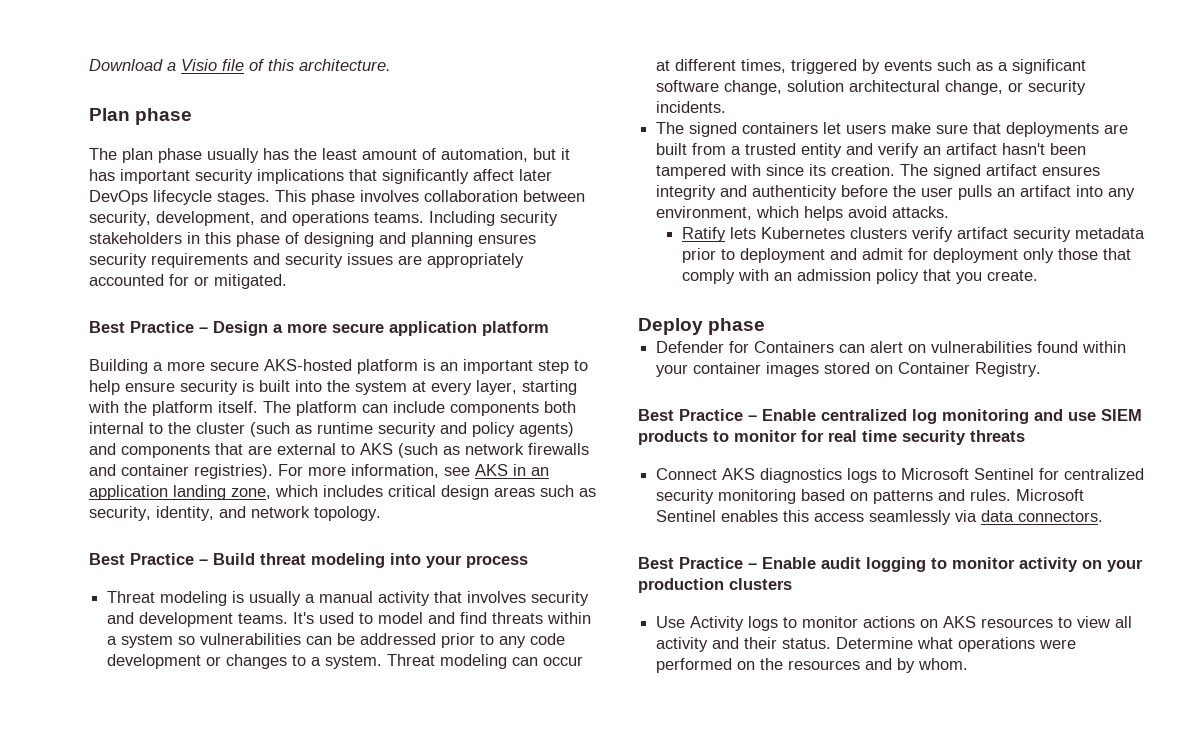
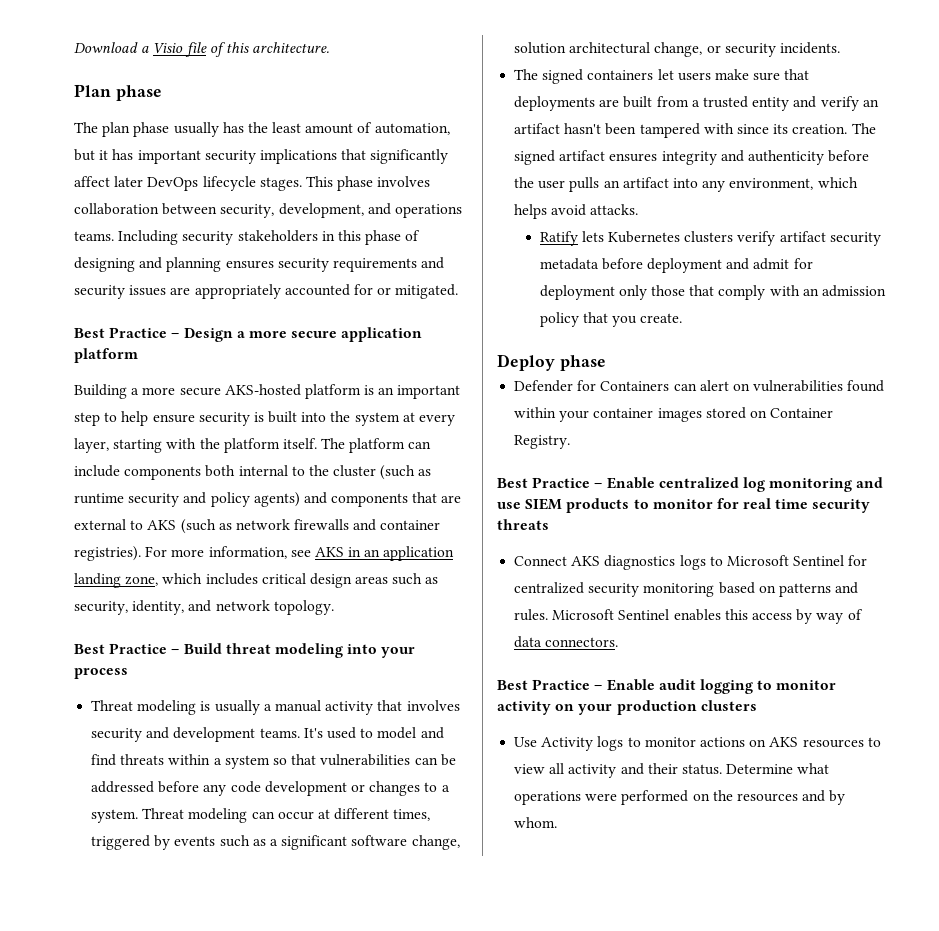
(196, 640) none -> [291,754,317,765] that
[441,633,495,648] prior to -> [158,781,200,793] before
[681,248,735,263] prior to -> [601,258,643,270] before
[869,510,978,525] seamlessly via -> [796,609,863,624] by way of

